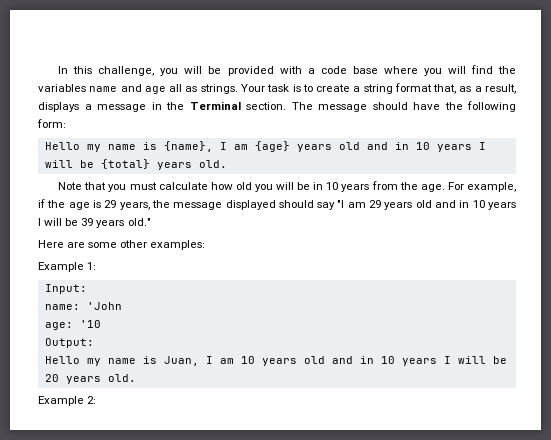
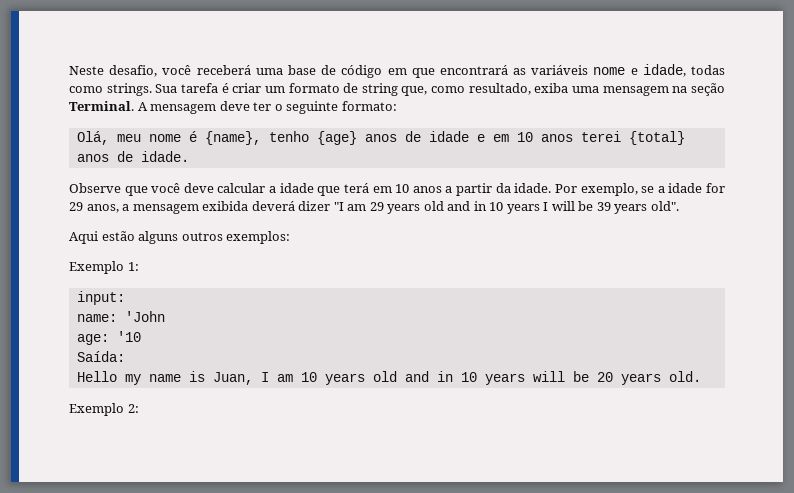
[58,65,516,76] [38,83,516,94] [38,101,516,112] [37,119,66,128] [44,141,486,152] [44,159,227,170] [58,181,516,192] [38,199,336,210] In this challenge, you will be provided with a code base where you will find the variables name and age all as strings. Your task is to create a string format that, as a result, displays a message in the Terminal section. The message should have the following form: // Hello my name is {name}, I am {age} years old and in 10 years I will be {total} years old. // Note that you must calculate how old you will be in 10 years from the age. For example, if the age is 29 years, the message displayed should say -> [69,64,725,78] [69,83,725,96] [69,101,397,114] [76,131,685,145] [76,151,189,162] [69,183,725,196] [69,201,331,214] Neste desafio, você receberá uma base de código em que encontrará as variáveis nome e idade, todas como strings. Sua tarefa é criar um formato de string que, como resultado, exiba uma mensagem na seção Terminal. A mensagem deve ter o seguinte formato: // Olá, meu nome é {name}, tenho {age} anos de idade e em 10 anos terei {total} anos de idade. // Observe que você deve calcular a idade que terá em 10 anos a partir da idade. Por exemplo, se a idade for 29 anos, a mensagem exibida deverá dizer
[127,218,151,226] [38,240,206,250] [38,262,84,272] old." // Here are some other examples: // Example -> [650,201,679,211] [69,231,291,244] [69,261,124,274] old". // Aqui estão alguns outros exemplos: // Exemplo
[44,284,87,294] Input: -> [76,291,125,305] input:
[44,338,94,348] Output: -> [76,351,125,362] Saída:
[443,356,451,364] I -> (525, 379) none
[38,396,84,406] Example -> [69,403,124,416] Exemplo

